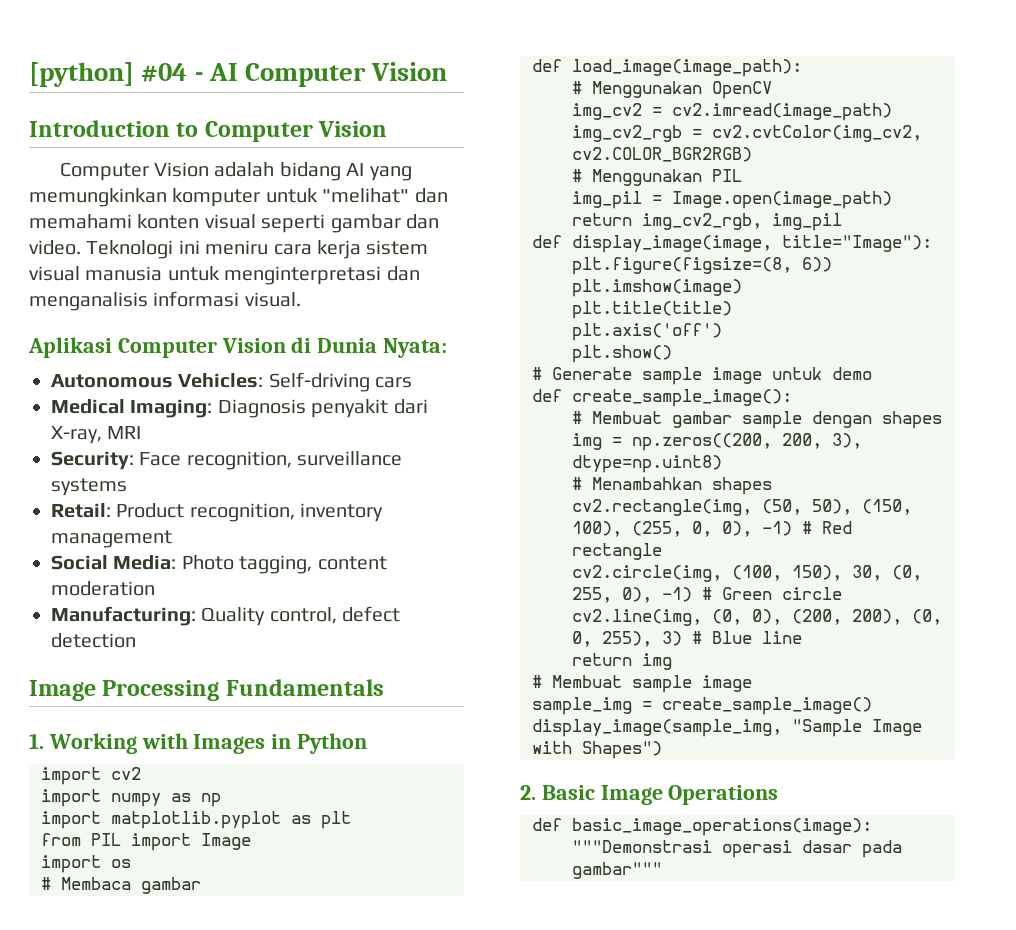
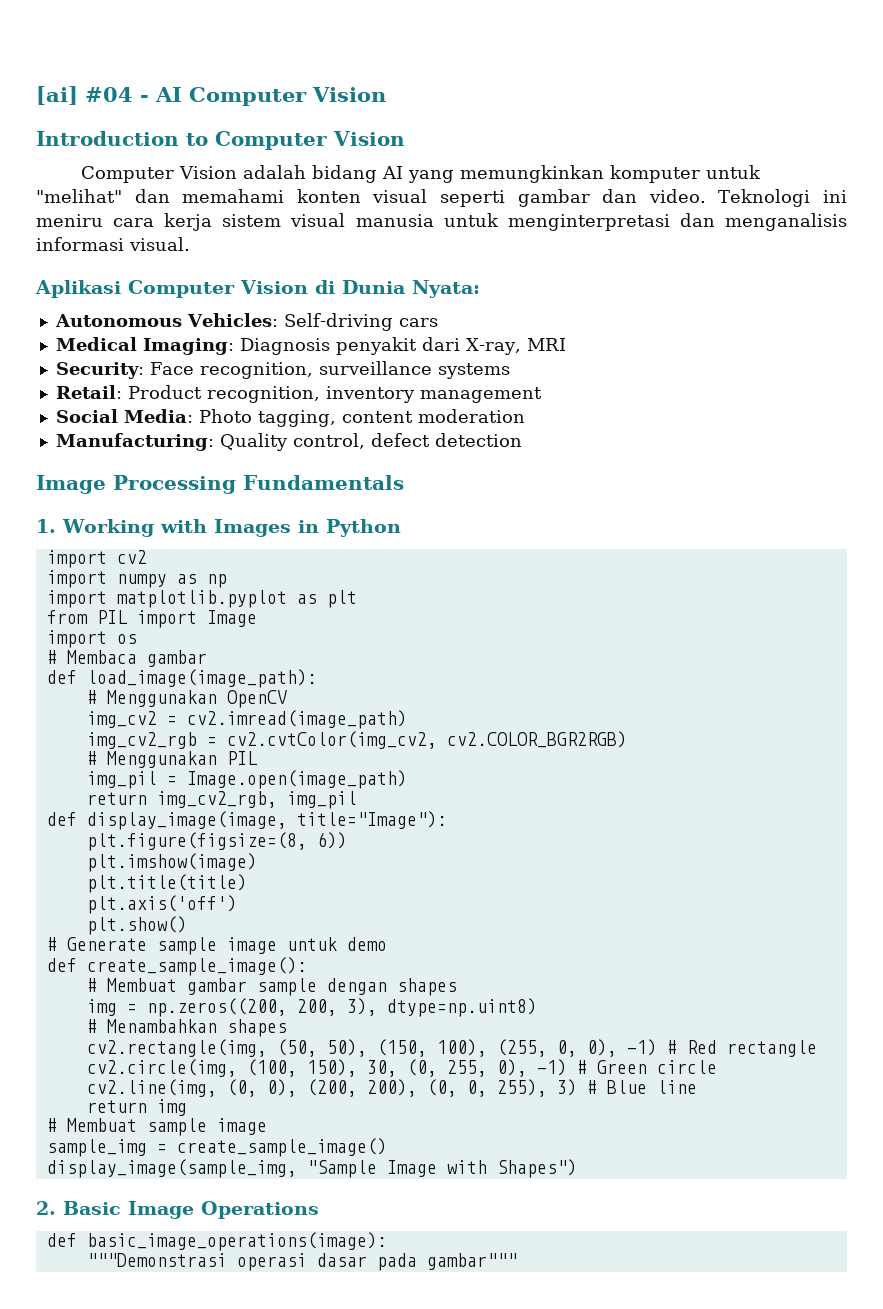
[29,62,134,87] [python] -> [36,86,78,105] [ai]

